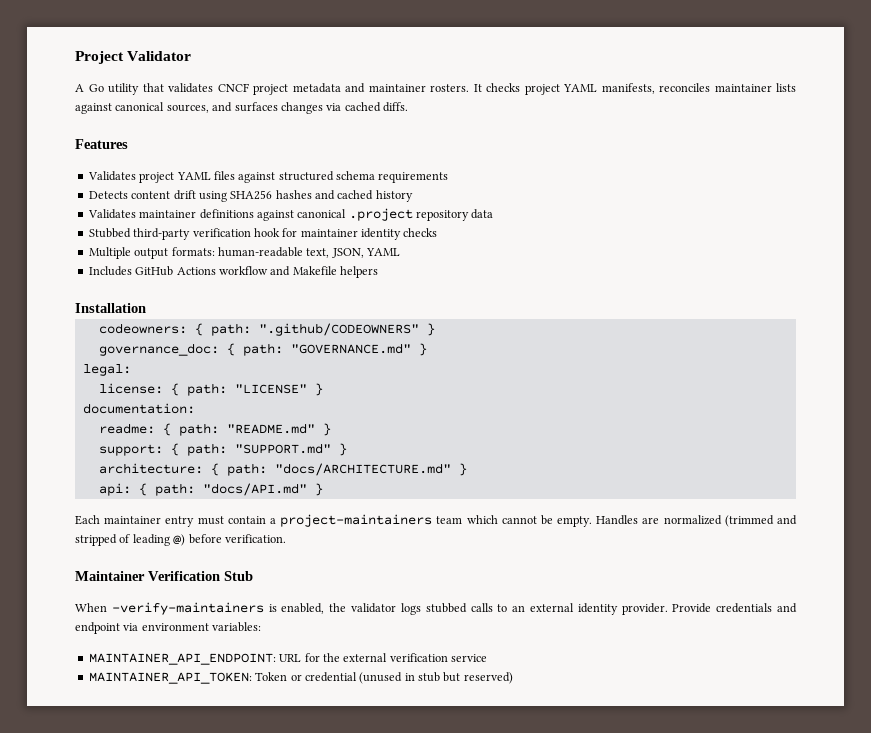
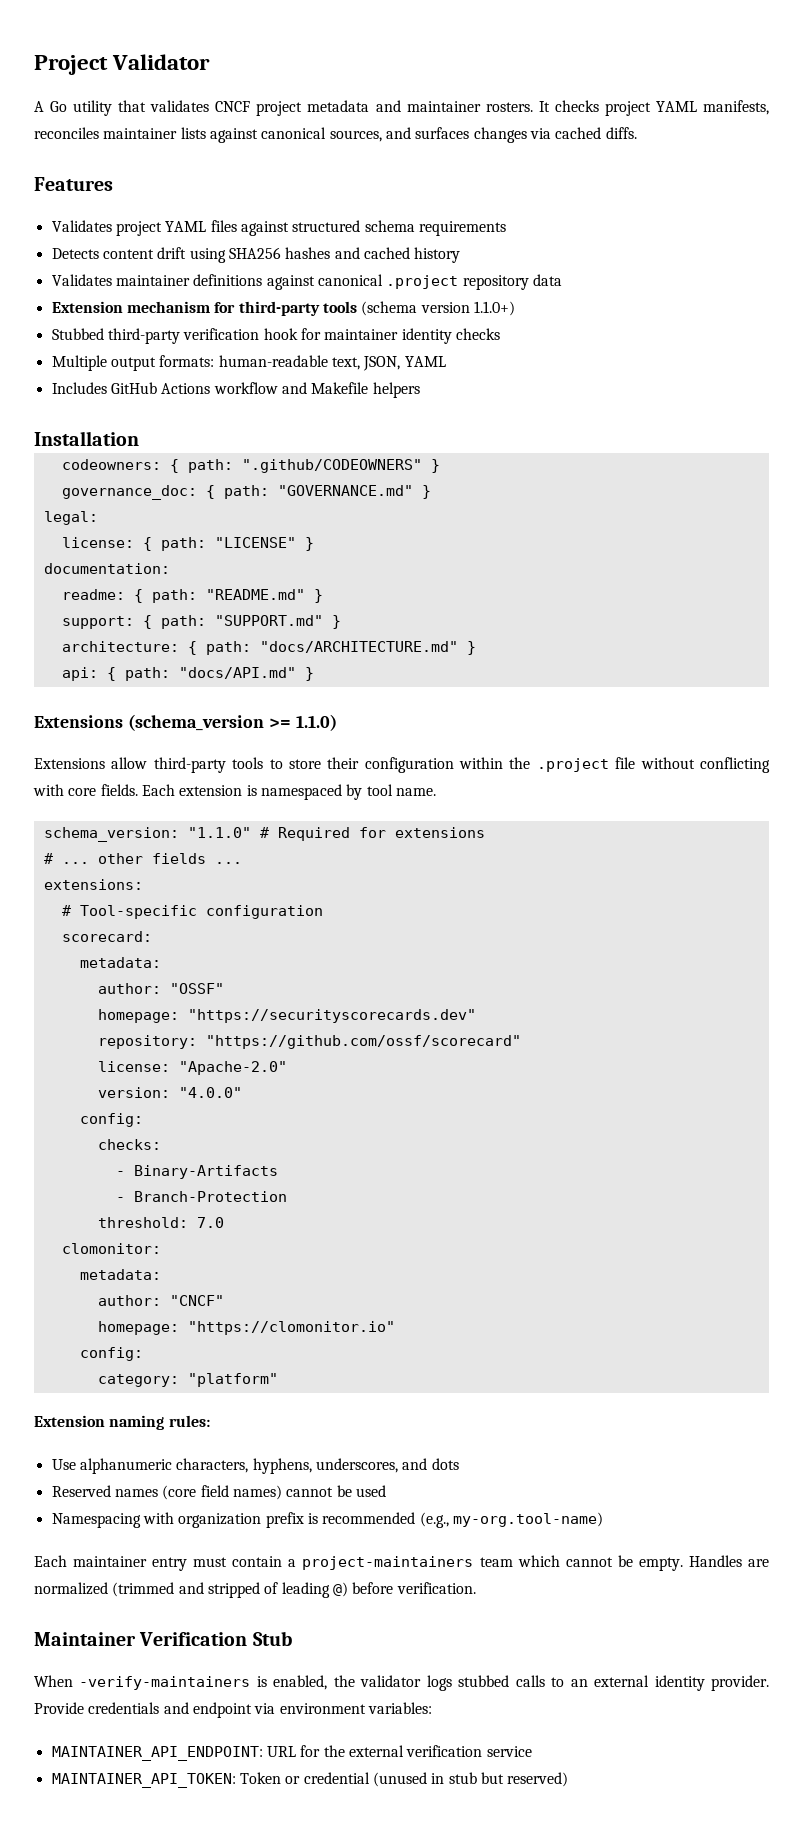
(494, 214) none -> [51,301,515,316] // Extension mechanism for third-party tools (schema version 1.1.0+)
(323, 489) none -> [34,714,337,731] [34,757,770,773] [33,784,436,800] [43,827,485,842] [43,853,242,864] [43,879,143,890] [61,905,323,919] [61,931,152,942] [79,957,161,968] [97,983,224,994] [97,1009,476,1023] [97,1035,521,1049] [97,1061,287,1075] [97,1087,242,1098] [79,1113,143,1127] [97,1139,161,1150] [115,1165,278,1179] [115,1191,287,1202] [97,1217,224,1228] [61,1243,161,1254] [79,1269,161,1280] [97,1295,224,1306] [97,1321,395,1335] [79,1347,143,1361] [97,1373,278,1387] [34,1415,210,1430] [51,1458,459,1474] [51,1485,386,1500] [51,1512,603,1528] // Extensions (schema_version >= 1.1.0) // Extensions allow third-party tools to store their configuration within the .project file without conflicting with core fields. Each extension is namespaced by tool name. // schema_version: "1.1.0" # Required for extensions // # ... other fields ... // extensions: // # Tool-specific configuration // scorecard: // metadata: // author: "OSSF" // homepage: "https://securityscorecards.dev" // repository: "https://github.com/ossf/scorecard" // license: "Apache-2.0" // version: "4.0.0" // config: // checks: // - Binary-Artifacts // - Branch-Protection // threshold: 7.0 // clomonitor: // metadata: // author: "CNCF" // homepage: "https://clomonitor.io" // config: // category: "platform" // Extension naming rules: // Use alphanumeric characters, hyphens, underscores, and dots // Reserved names (core field names) cannot be used // Namespacing with organization prefix is recommended (e.g., my-org.tool-name)

